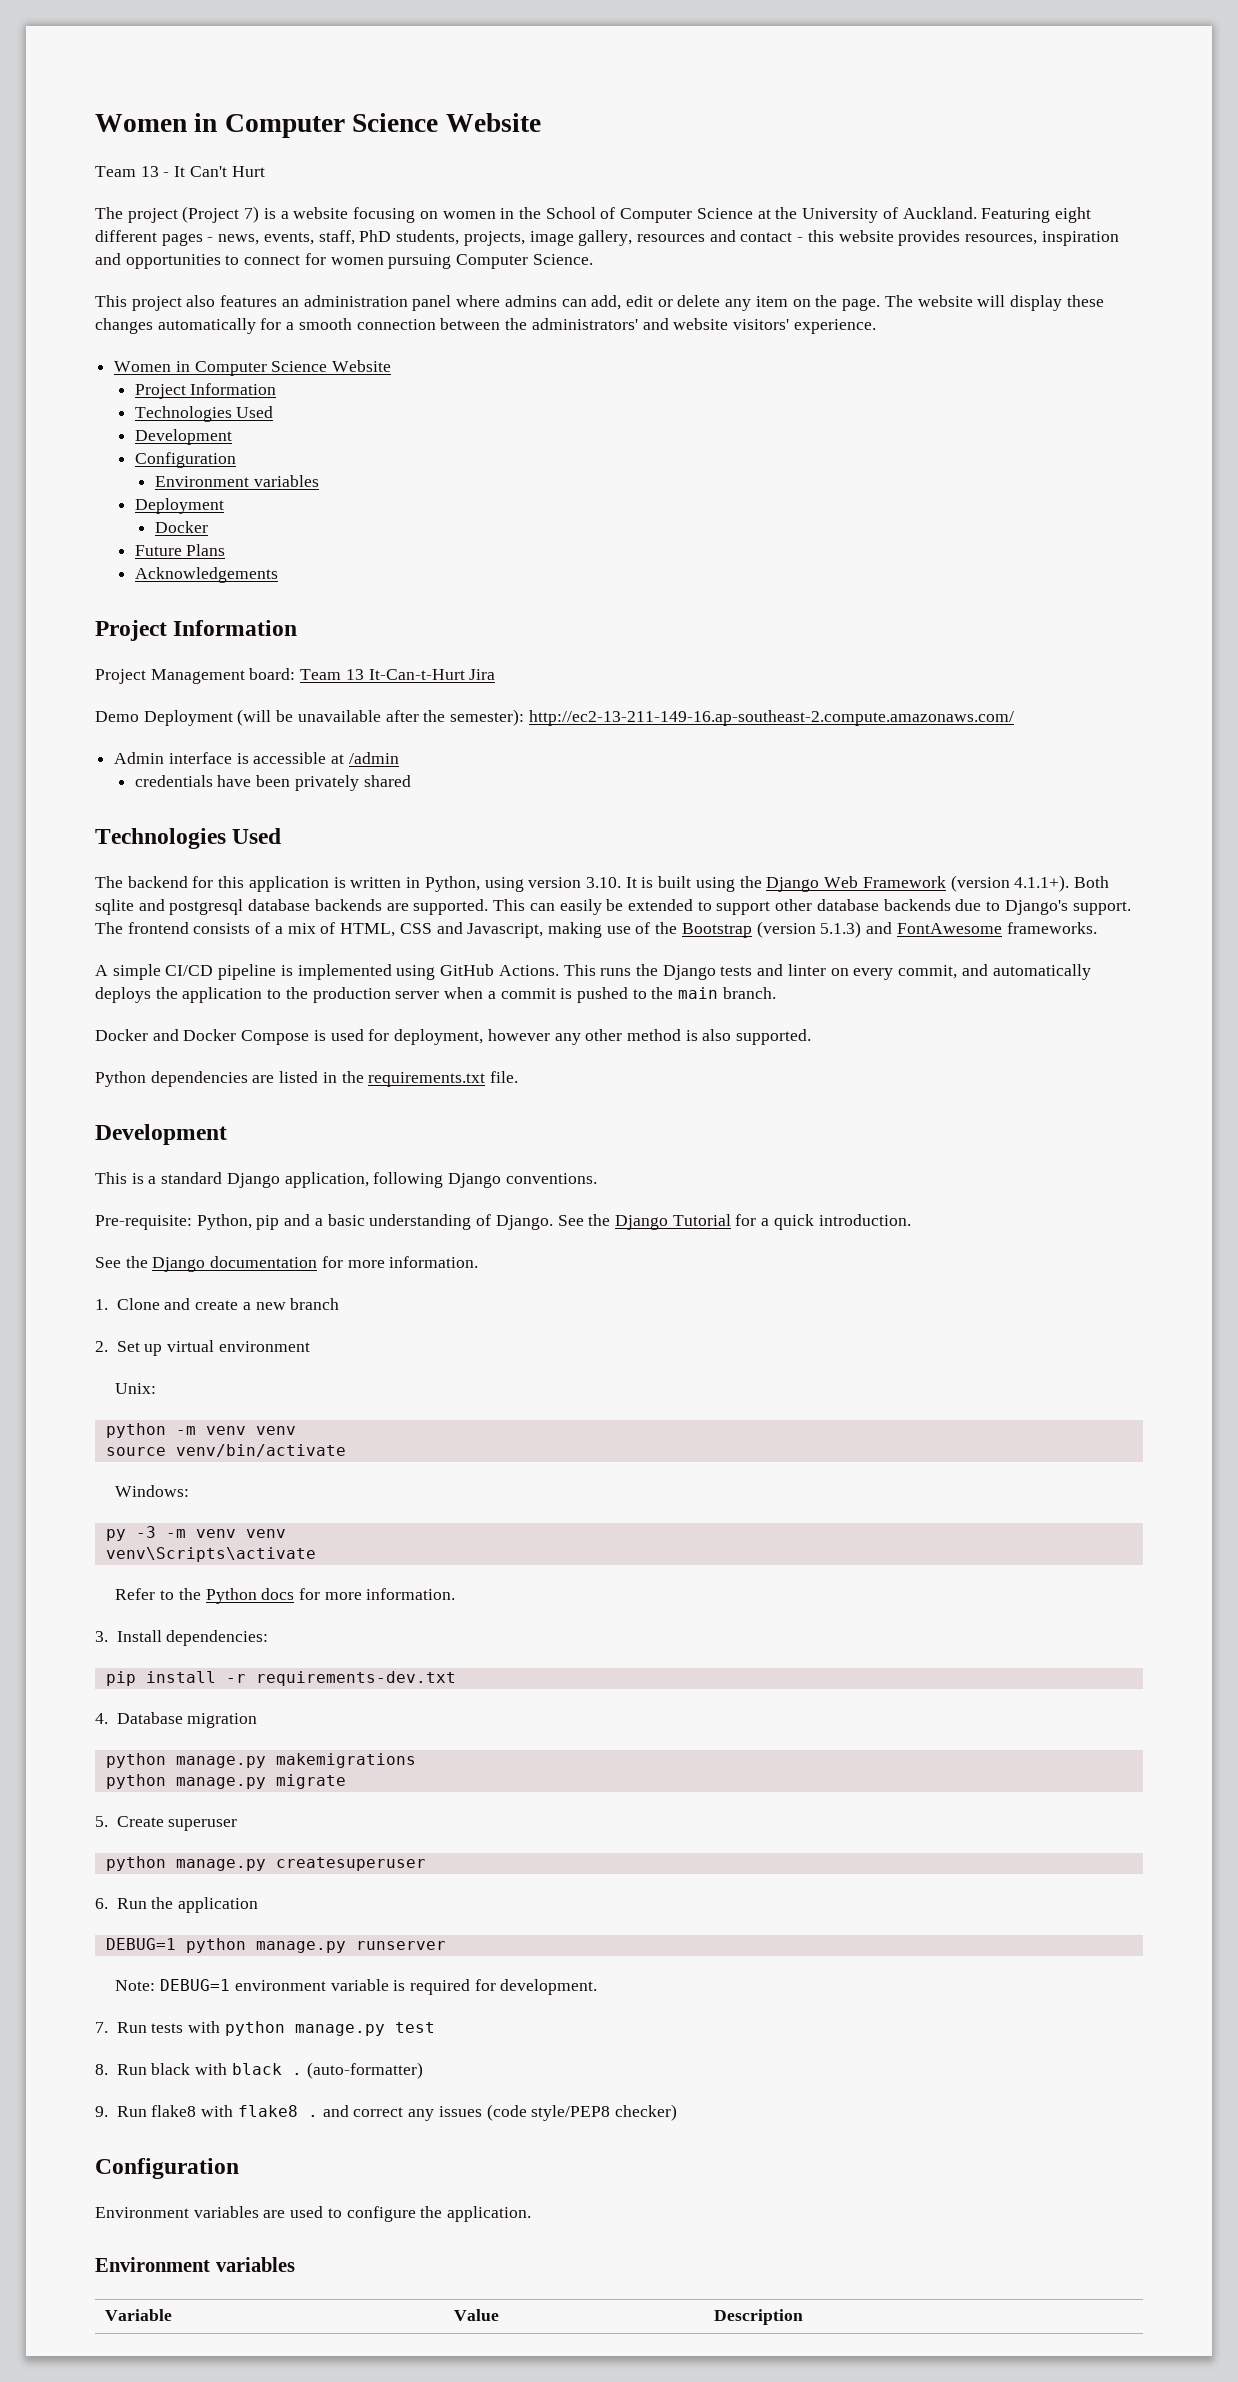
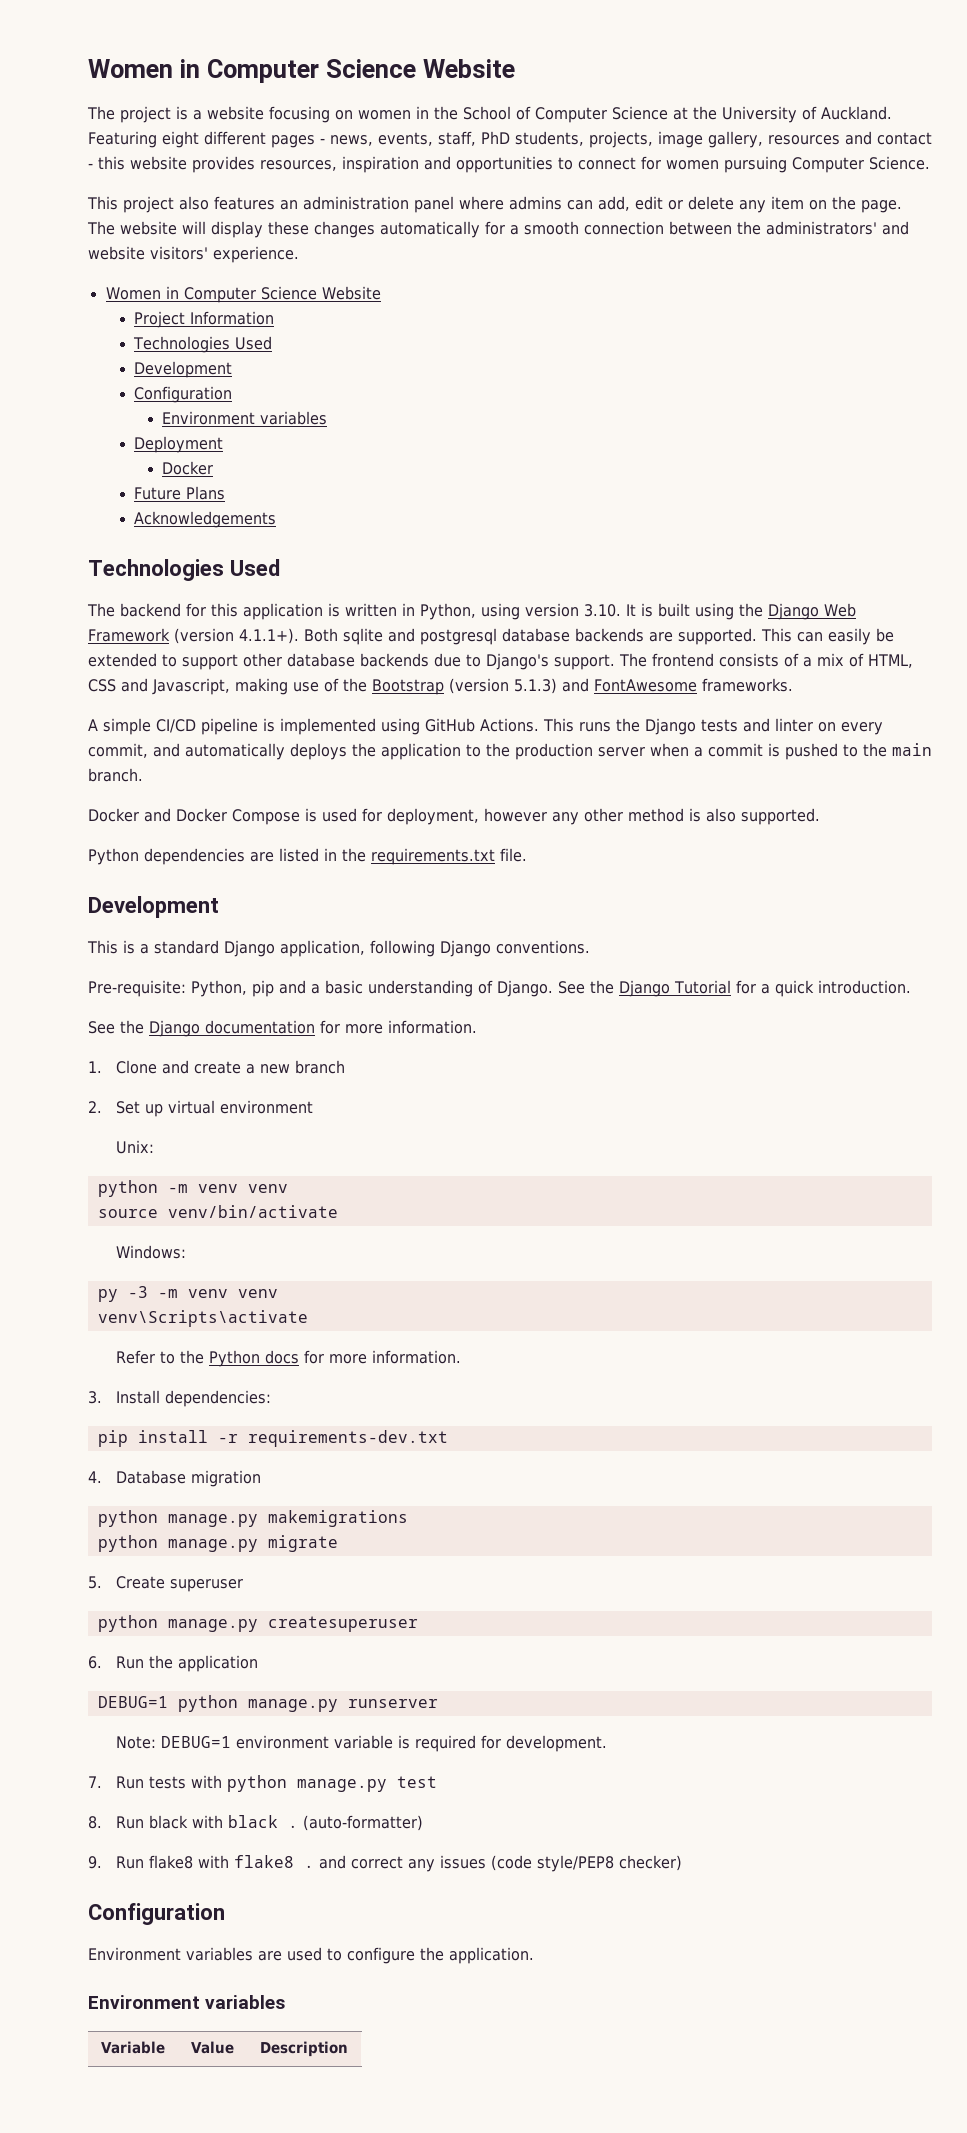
[95,113,541,138] [95,166,265,177] Women in Computer Science Website // Team 13 - It Can't Hurt -> [88,59,515,83] Women in Computer Science Website
[182,206,260,223] (Project 7) -> (171, 114) none
[95,620,298,641] [95,668,496,684] [95,709,1014,726] [114,752,399,764] [134,775,411,791] // Project Information // Project Management board: Team 13 It-Can-t-Hurt Jira // Demo Deployment (will be unavailable after the semester): http://ec2-13-211-149-16.ap-southeast-2.compute.amazonaws.com/ // Admin interface is accessible at /admin // credentials have been privately shared -> (276, 519) none

